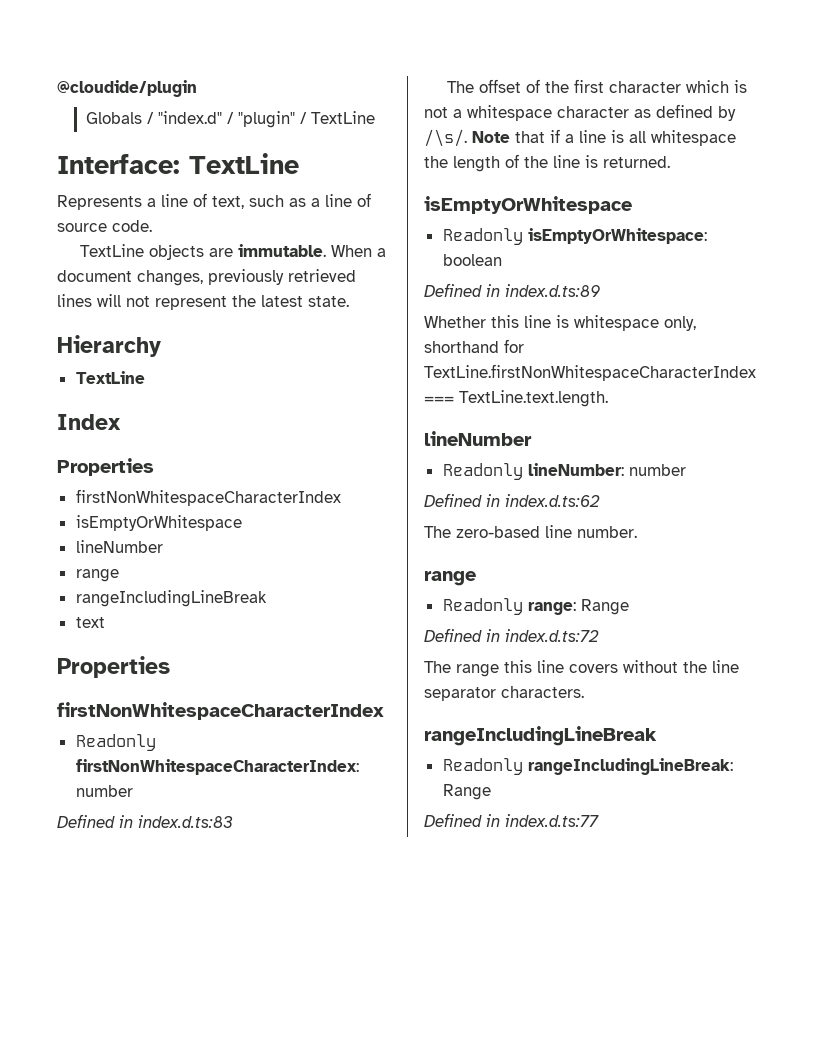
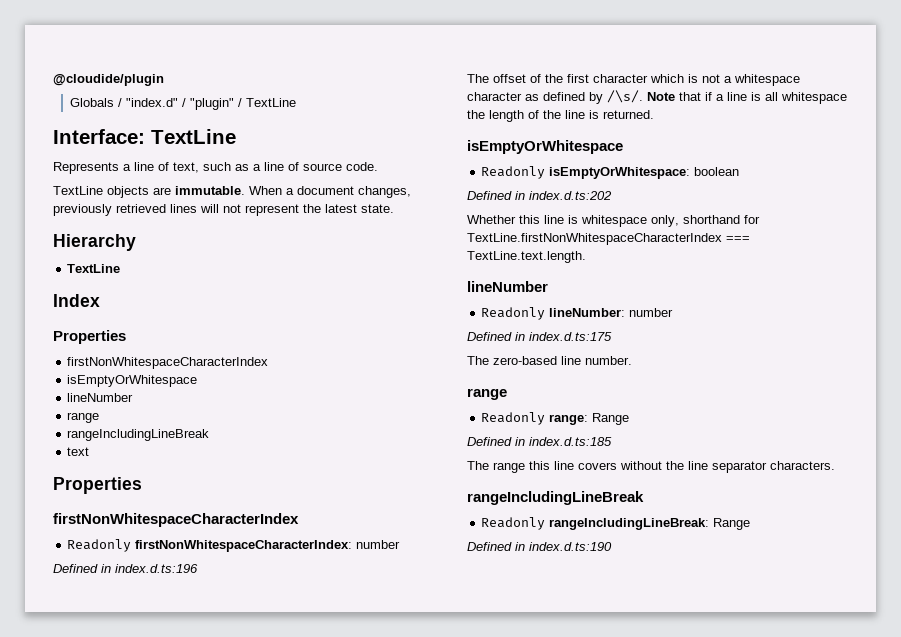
[138,815,233,828] index.d.ts:83 -> [115,564,198,573] index.d.ts:196
[505,284,600,297] index.d.ts:89 -> [529,191,612,200] index.d.ts:202
[505,494,600,507] index.d.ts:62 -> [529,332,612,341] index.d.ts:175
[505,629,599,642] index.d.ts:72 -> [529,437,612,446] index.d.ts:185
[505,814,599,827] index.d.ts:77 -> [529,542,612,551] index.d.ts:190

